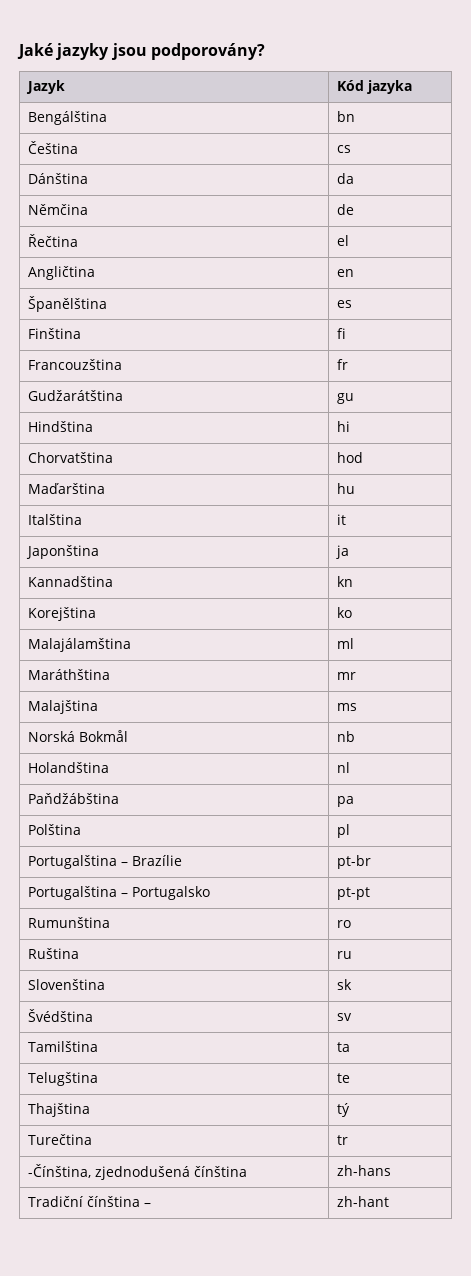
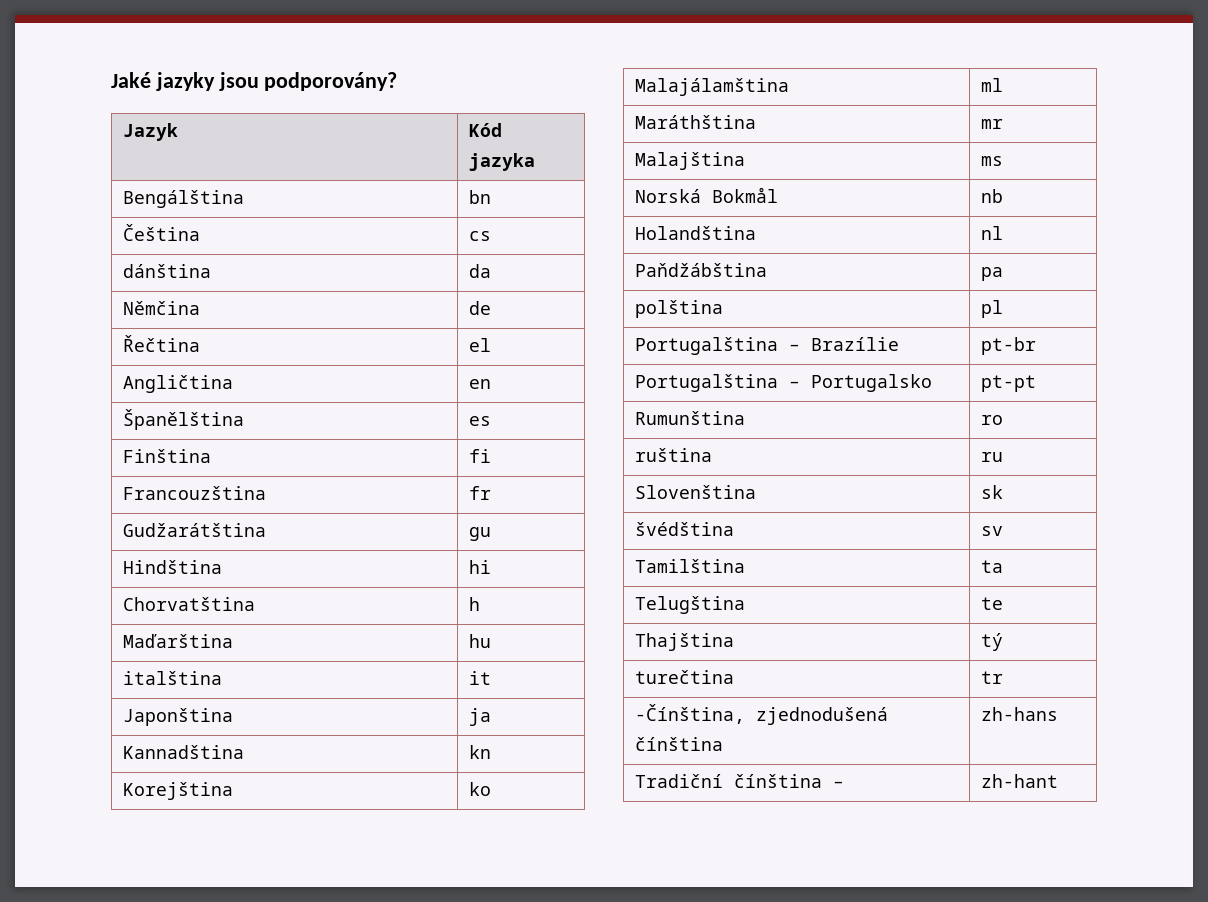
[28,173,89,184] Dánština -> [122,264,211,278] dánština
[337,452,364,463] hod -> [468,597,480,611] h
[28,514,83,525] Italština -> [122,671,222,685] italština
[28,824,82,835] Polština -> [634,300,723,318] polština
[28,948,80,959] Ruština -> [634,448,712,462] ruština
[28,1009,94,1022] Švédština -> [634,522,734,536] švédština
[28,1134,93,1145] Turečtina -> [634,670,734,684] turečtina

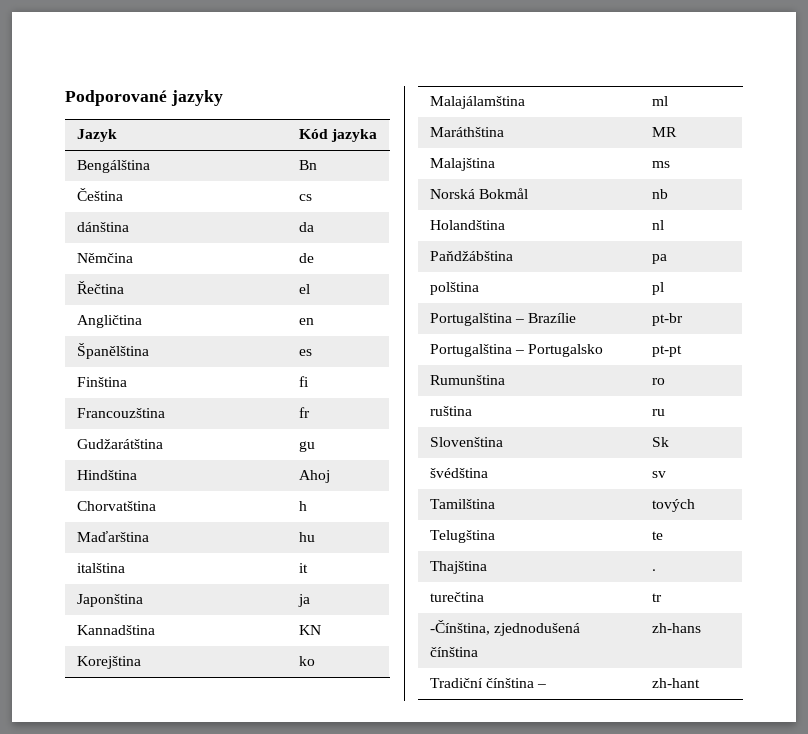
[111,72,151,88] Jaké -> [65,90,167,106] Podporované
[218,72,398,91] jsou podporovány? -> (223, 98) none
[468,190,491,204] bn -> [298,160,317,170] Bn
[468,560,491,574] hi -> [298,470,330,483] Ahoj
[468,745,491,759] kn -> [298,625,321,635] KN
[980,119,1003,129] mr -> [651,127,677,137] MR
[980,485,1003,499] sk -> [651,437,669,447] Sk
[980,560,1003,573] ta -> [651,499,695,512] tových
[980,633,1003,651] tý -> [651,569,656,571] .

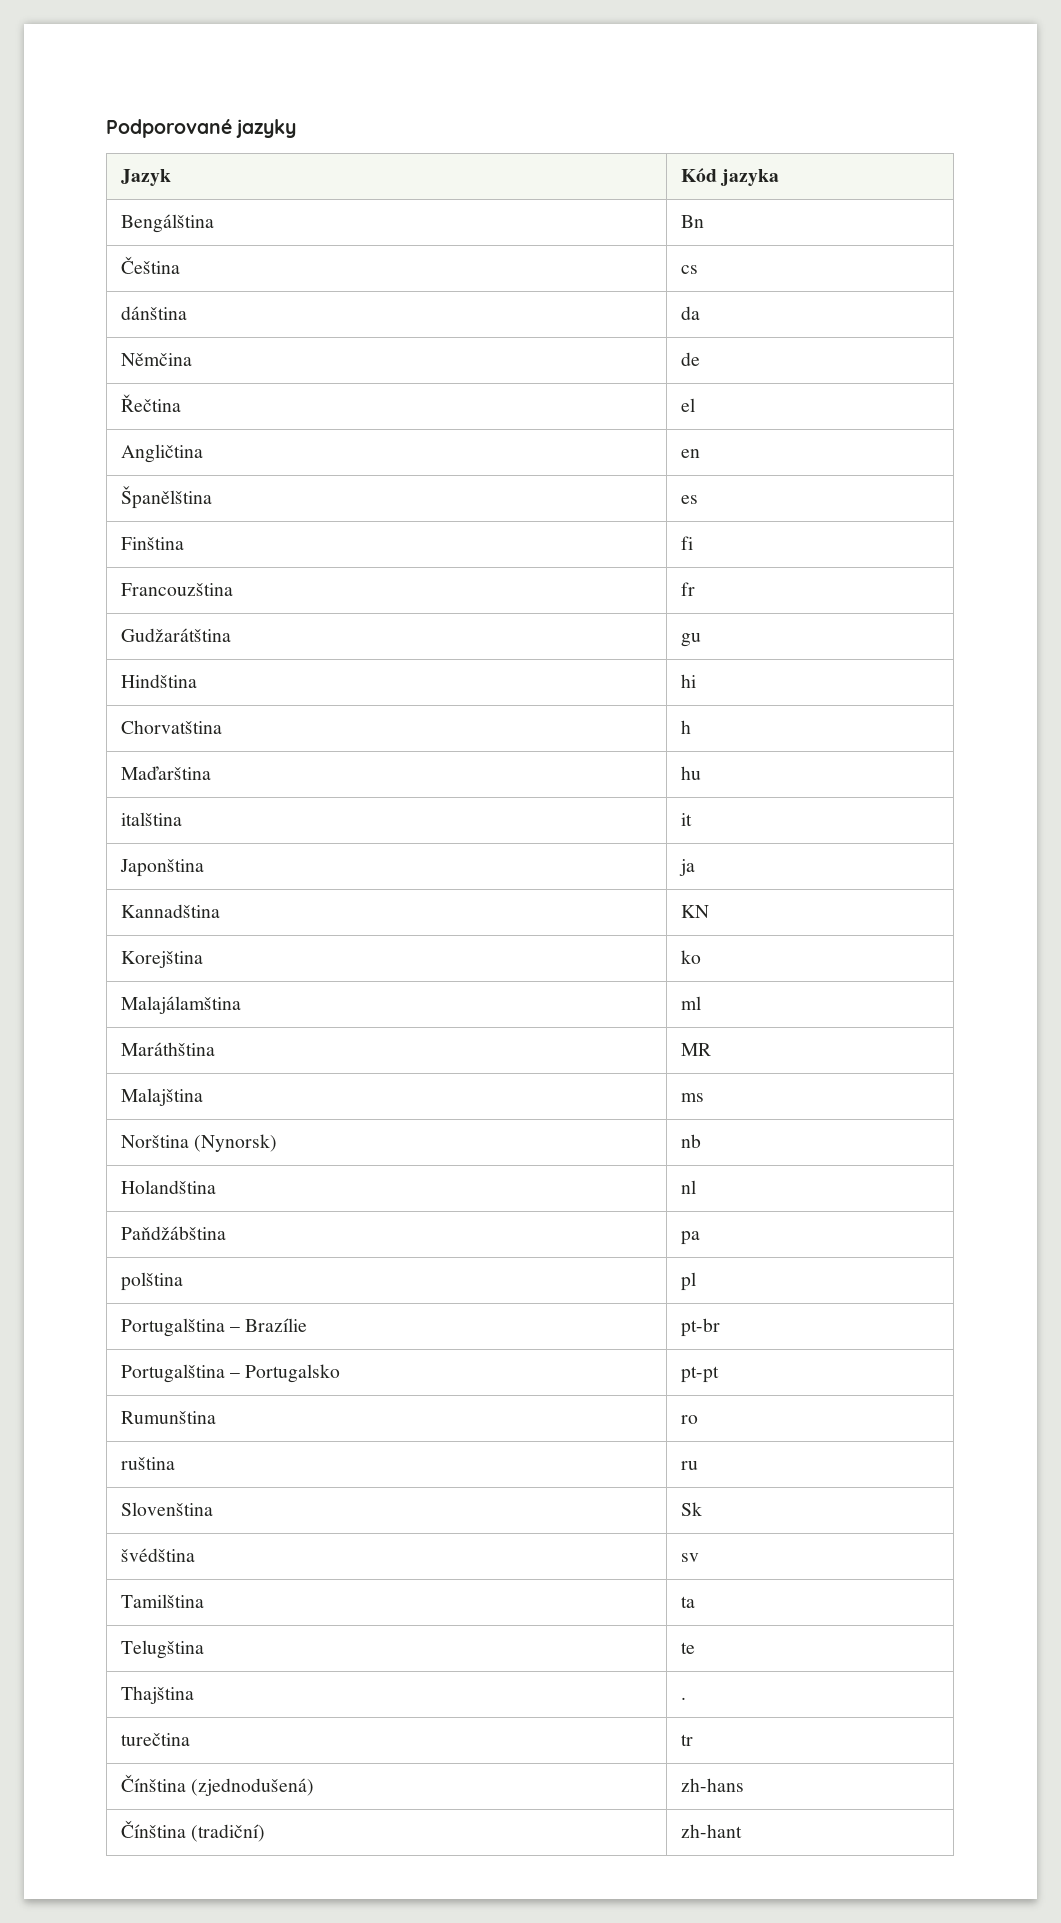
[298,470,330,483] Ahoj -> [680,674,696,688] hi
[429,188,528,199] Norská Bokmål -> [120,1134,277,1152] Norština (Nynorsk)
[651,499,695,512] tových -> [680,1596,695,1608] ta
[429,620,580,636] [429,647,478,657] [651,623,701,633] [429,678,546,688] -Čínština, zjednodušená čínština | zh-hans // Tradiční čínština – -> [120,1774,314,1796] [680,1778,744,1792] [120,1820,265,1842] Čínština (zjednodušená) | zh-hans // Čínština (tradiční)

